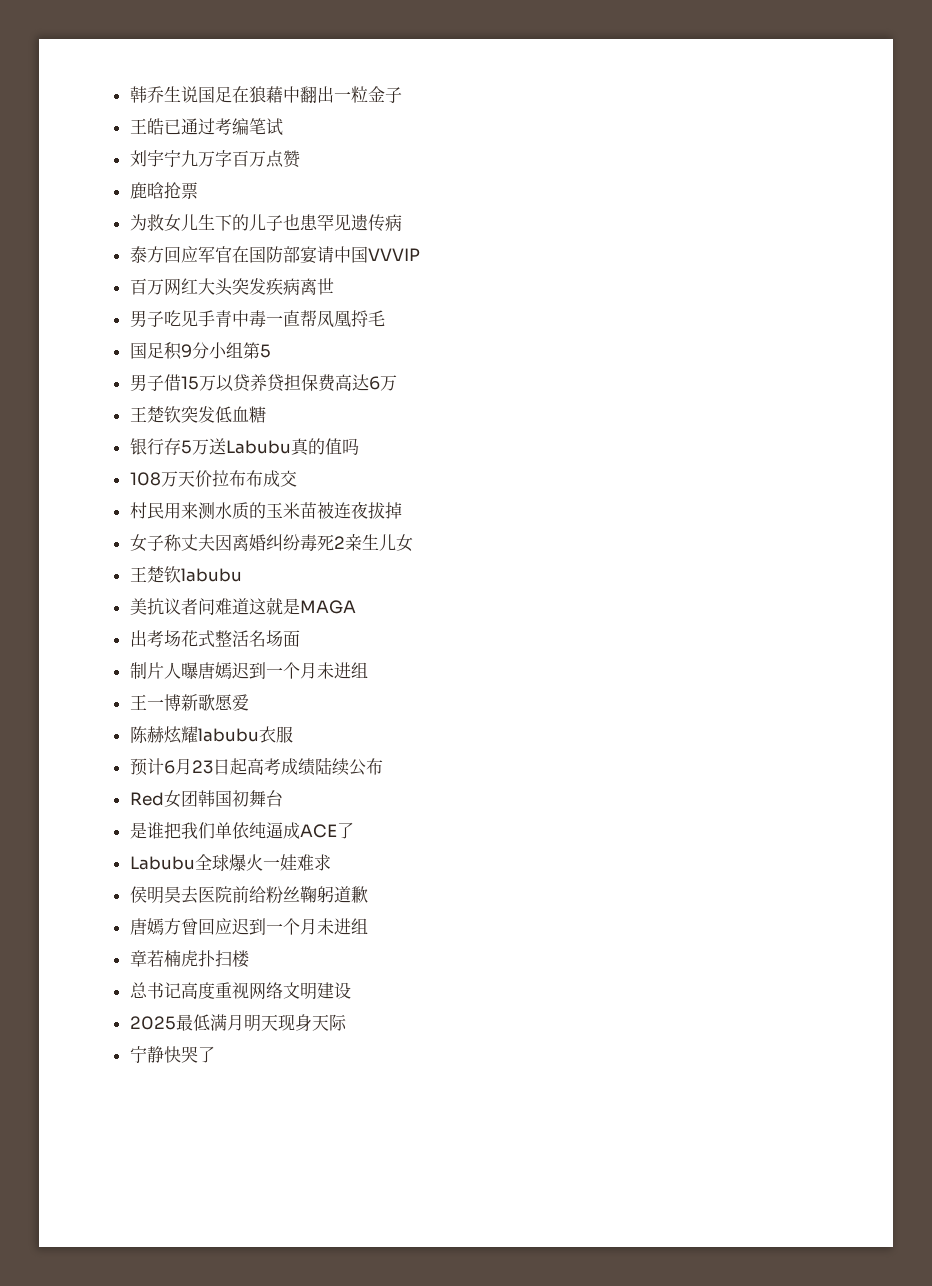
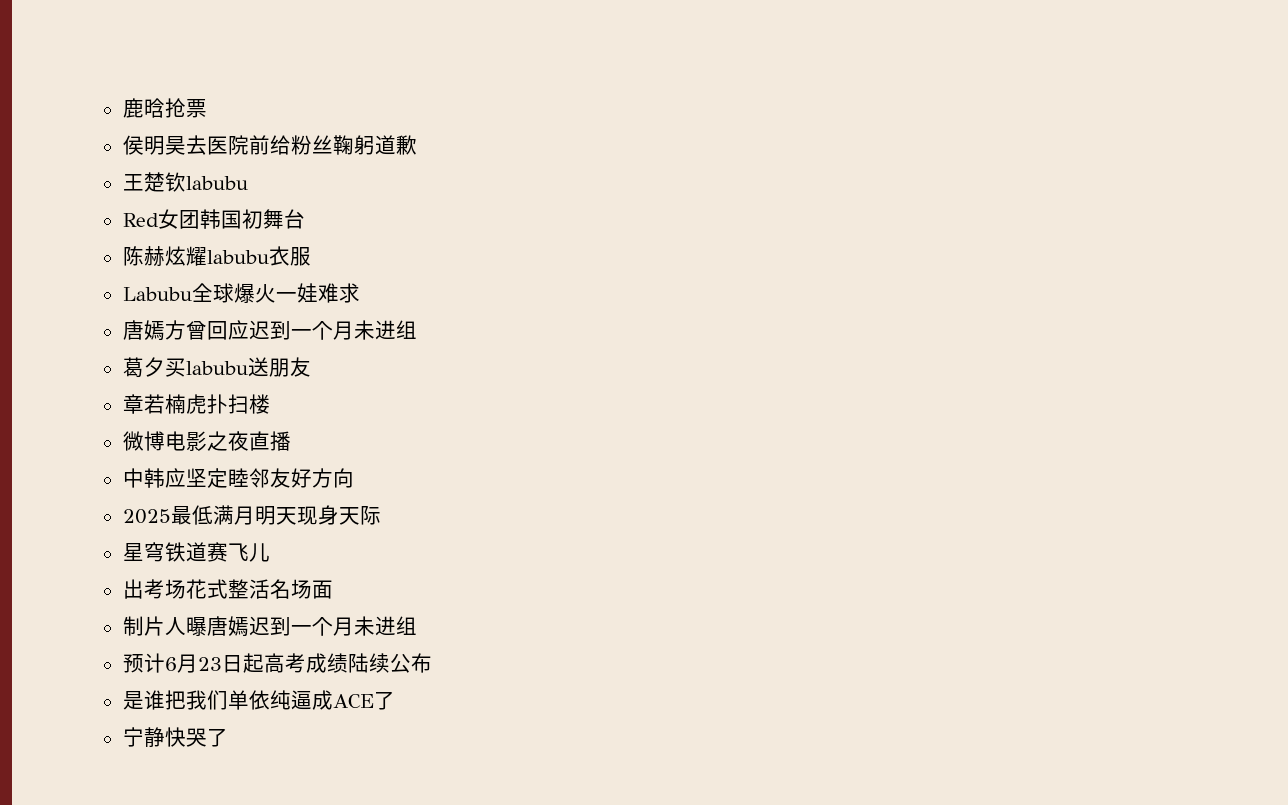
[129,86,402,103] [129,118,283,136] [129,150,301,168] [129,182,198,199] [129,214,402,232] [129,246,420,264] [129,278,334,296] [129,310,385,328] [129,342,271,360] [129,374,397,392] [129,406,266,423] [129,438,359,456] [129,470,297,487] [129,502,402,520] [129,533,413,552] [129,566,242,583] [129,597,356,615] 韩乔生说国足在狼藉中翻出一粒金子 // 王皓已通过考编笔试 // 刘宇宁九万字百万点赞 // 鹿晗抢票 // 为救女儿生下的儿子也患罕见遗传病 // 泰方回应军官在国防部宴请中国VVVIP // 百万网红大头突发疾病离世 // 男子吃见手青中毒一直帮凤凰捋毛 // 国足积9分小组第5 // 男子借15万以贷养贷担保费高达6万 // 王楚钦突发低血糖 // 银行存5万送Labubu真的值吗 // 108万天价拉布布成交 // 村民用来测水质的玉米苗被连夜拔掉 // 女子称丈夫因离婚纠纷毒死2亲生儿女 // 王楚钦labubu // 美抗议者问难道这就是MAGA -> [122,98,207,118] [122,135,417,155] [122,172,248,192] [122,209,305,229] [122,246,311,266] [122,283,360,304] [122,320,417,341] [122,357,311,378] [122,394,270,414] [122,431,291,451] [122,468,354,488] [122,505,381,525] [122,542,270,562] 鹿晗抢票 // 侯明昊去医院前给粉丝鞠躬道歉 // 王楚钦labubu // Red女团韩国初舞台 // 陈赫炫耀labubu衣服 // Labubu全球爆火一娃难求 // 唐嫣方曾回应迟到一个月未进组 // 葛夕买labubu送朋友 // 章若楠虎扑扫楼 // 微博电影之夜直播 // 中韩应坚定睦邻友好方向 // 2025最低满月明天现身天际 // 星穹铁道赛飞儿
[129,694,249,711] [129,726,293,744] // 王一博新歌愿爱 // 陈赫炫耀labubu衣服 -> (417, 625) none
[129,790,283,808] // Red女团韩国初舞台 -> (432, 663) none
[129,854,331,871] [129,886,368,904] [129,918,368,935] [129,950,249,968] [129,982,351,1000] [129,1014,347,1032] // Labubu全球爆火一娃难求 // 侯明昊去医院前给粉丝鞠躬道歉 // 唐嫣方曾回应迟到一个月未进组 // 章若楠虎扑扫楼 // 总书记高度重视网络文明建设 // 2025最低满月明天现身天际 -> (395, 700) none

